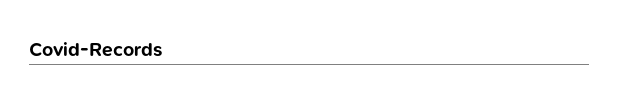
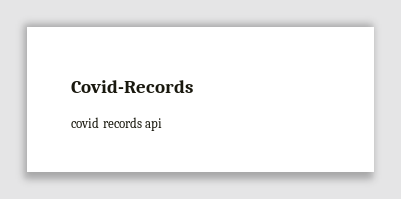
(162, 49) none -> [71,117,163,131] // covid records api

